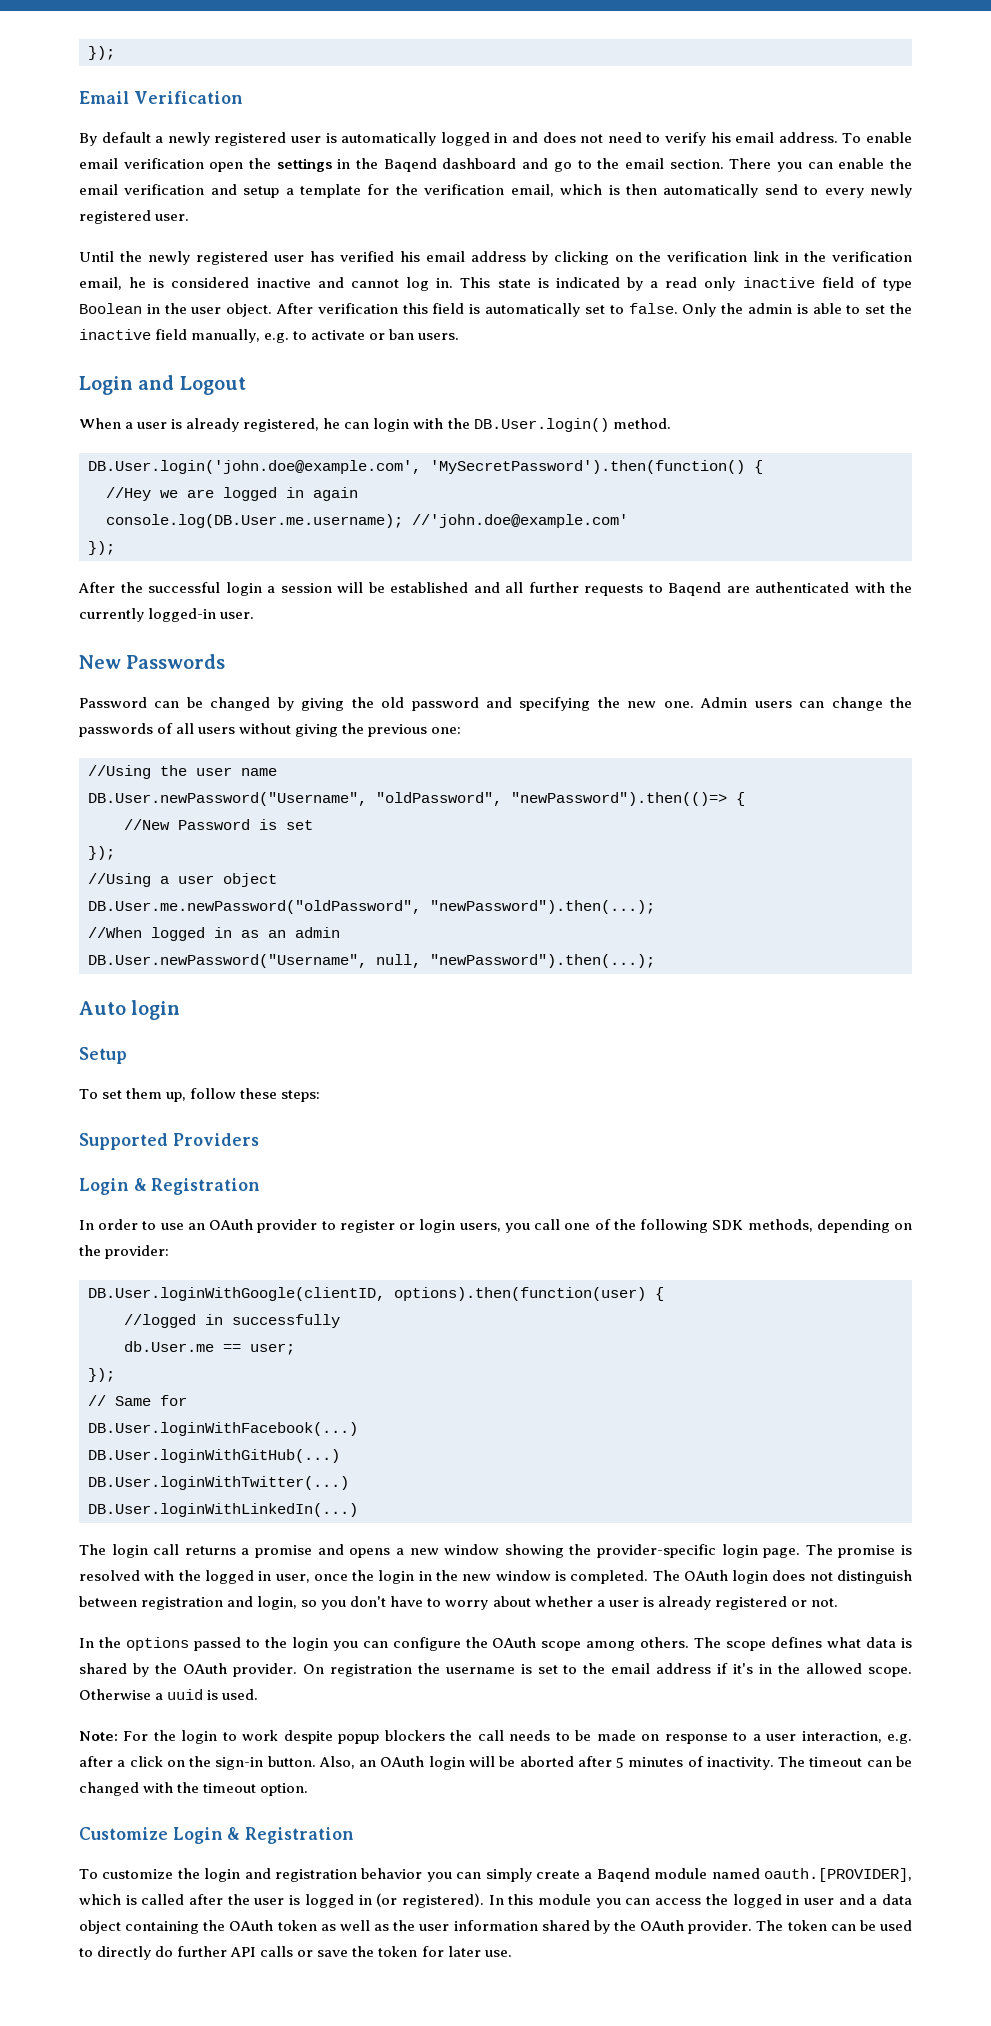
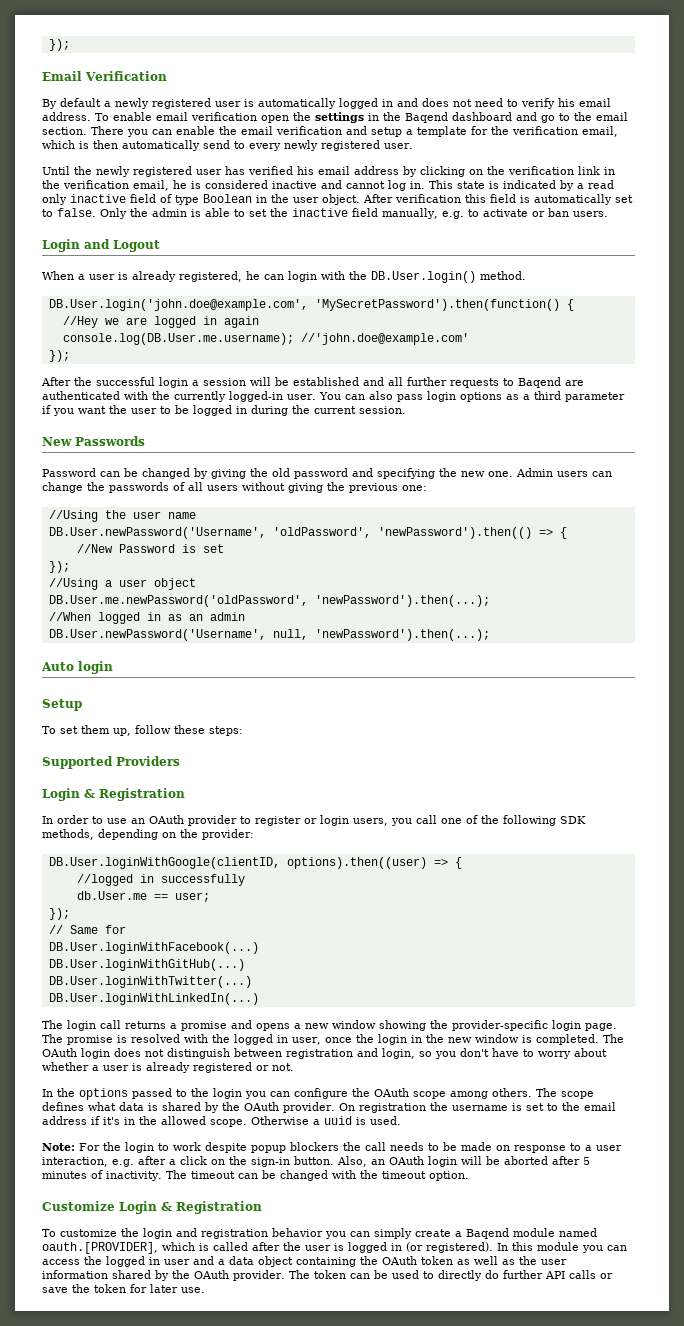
(255, 615) none -> [318,391,625,402] [42,405,406,416] You can also pass login options as a third parameter if you want the user to be logged in during the current session.
[88,792,727,806] DB.User.newPassword("Username", "oldPassword", "newPassword").then(()=> -> [48,527,553,539] DB.User.newPassword('Username', 'oldPassword', 'newPassword').then(() =>
[88,900,655,914] DB.User.me.newPassword("oldPassword", "newPassword").then(...); -> [48,595,490,607] DB.User.me.newPassword('oldPassword', 'newPassword').then(...);
[88,954,655,968] DB.User.newPassword("Username", null, "newPassword").then(...); -> [48,629,490,641] DB.User.newPassword('Username', null, 'newPassword').then(...);
[394,1287,646,1301] options).then(function(user) -> [286,857,448,869] options).then((user) =>

